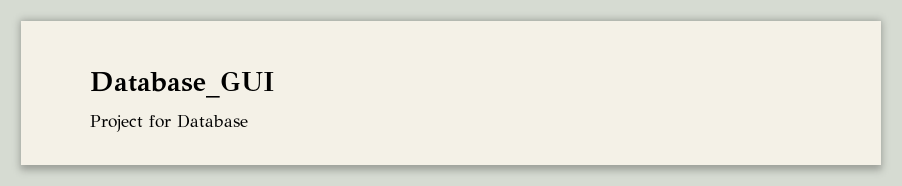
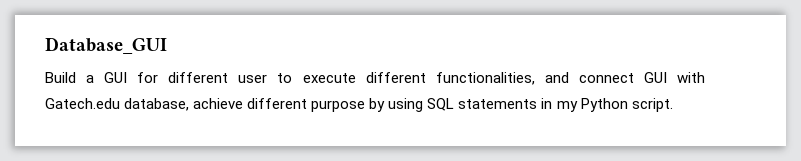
[90,114,248,132] Project for Database -> [45,72,706,85] [45,98,673,112] Build a GUI for different user to execute different functionalities, and connect GUI with Gatech.edu database, achieve different purpose by using SQL statements in my Python script.

